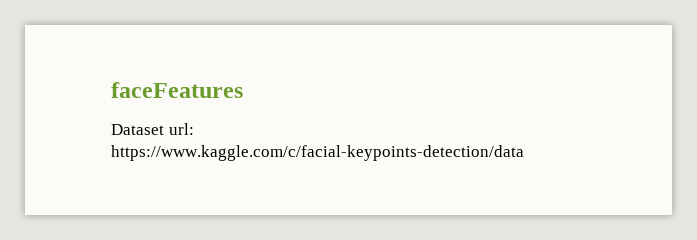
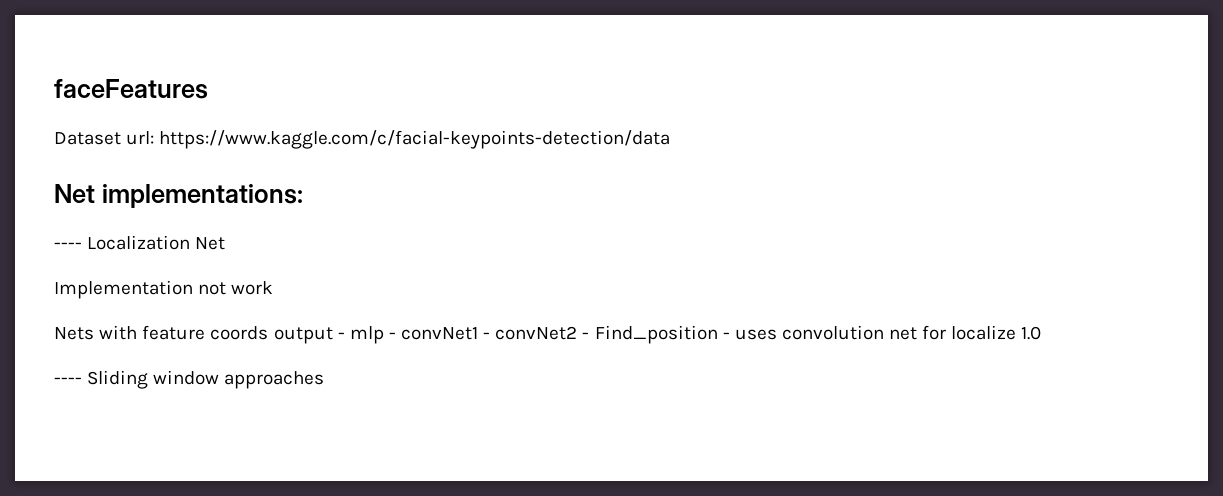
(524, 153) none -> [54,184,303,208] [54,235,226,250] [54,280,274,299] [54,325,1042,344] [54,370,325,389] // Net implementations: // ---- Localization Net // Implementation not work // Nets with feature coords output - mlp - convNet1 - convNet2 - Find_position - uses convolution net for localize 1.0 // ---- Sliding window approaches

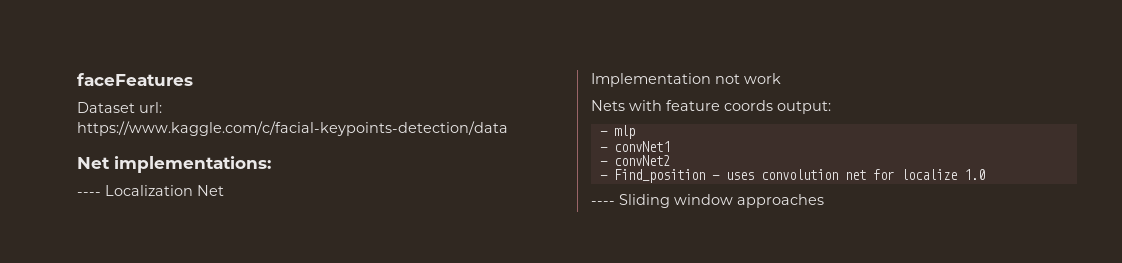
[273,327,333,344] output -> [777,101,831,114] output: //
(384, 335) none -> (635, 132) //
(479, 333) none -> (670, 146) //
(578, 333) none -> (670, 160) //

